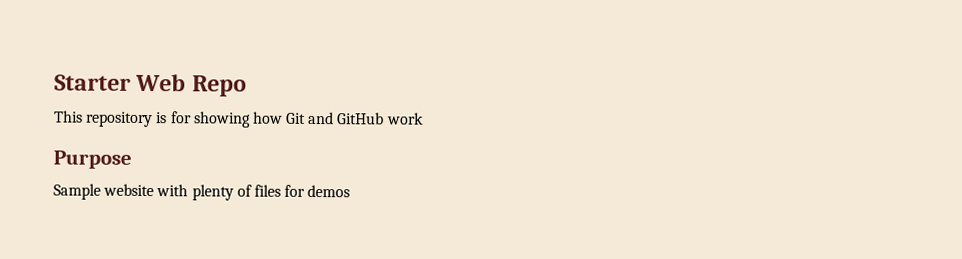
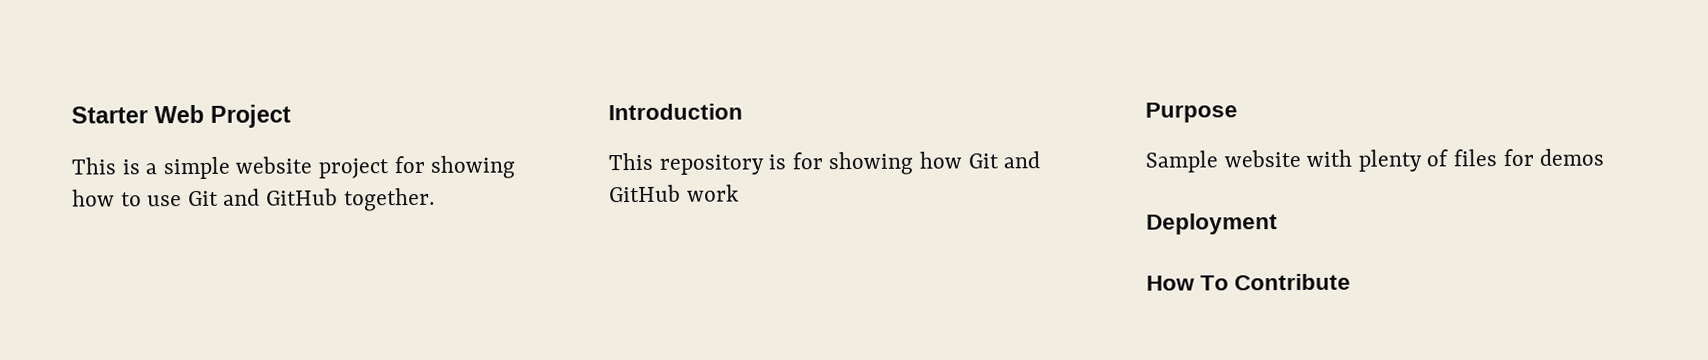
[191,75,247,97] Repo -> [210,104,291,128] [71,155,516,180] [72,187,435,212] [608,103,743,121] Project // This is a simple website project for showing how to use Git and GitHub together. // Introduction
(351, 191) none -> [1146,213,1278,235] [1146,273,1352,291] // Deployment // How To Contribute

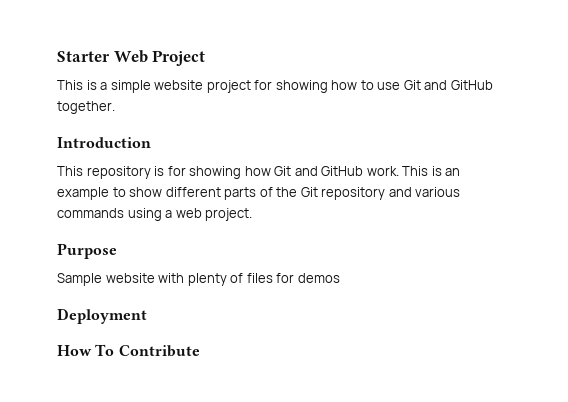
[686,184,739,202] work -> [366,166,461,176] [57,187,461,200] [57,208,253,221] work. This is an example to show different parts of the Git repository and various commands using a web project.

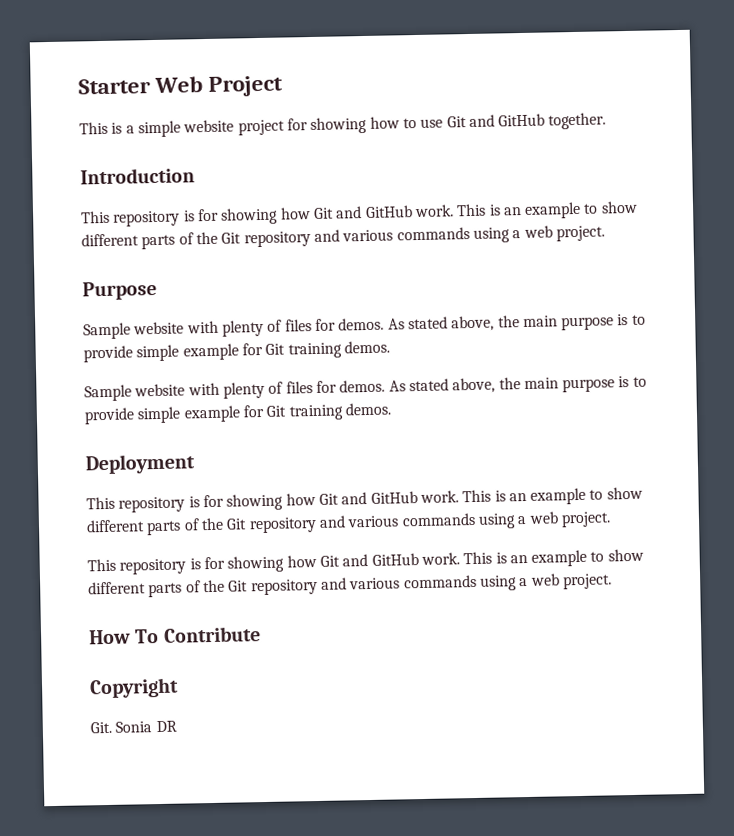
[297,273,340,283] [57,308,147,324] demos // Deployment -> [338,314,646,332] [83,340,390,363] [84,376,647,402] [84,402,391,425] [85,453,196,475] [86,486,643,513] [86,511,611,536] [87,548,644,575] [88,573,612,598] demos. As stated above, the main purpose is to provide simple example for Git training demos. // Sample website with plenty of files for demos. As stated above, the main purpose is to provide simple example for Git training demos. // Deployment // This repository is for showing how Git and GitHub work. This is an example to show different parts of the Git repository and various commands using a web project. // This repository is for showing how Git and GitHub work. This is an example to show different parts of the Git repository and various commands using a web project.
(200, 351) none -> [89,677,179,699] [90,720,177,734] // Copyright // Git. Sonia DR

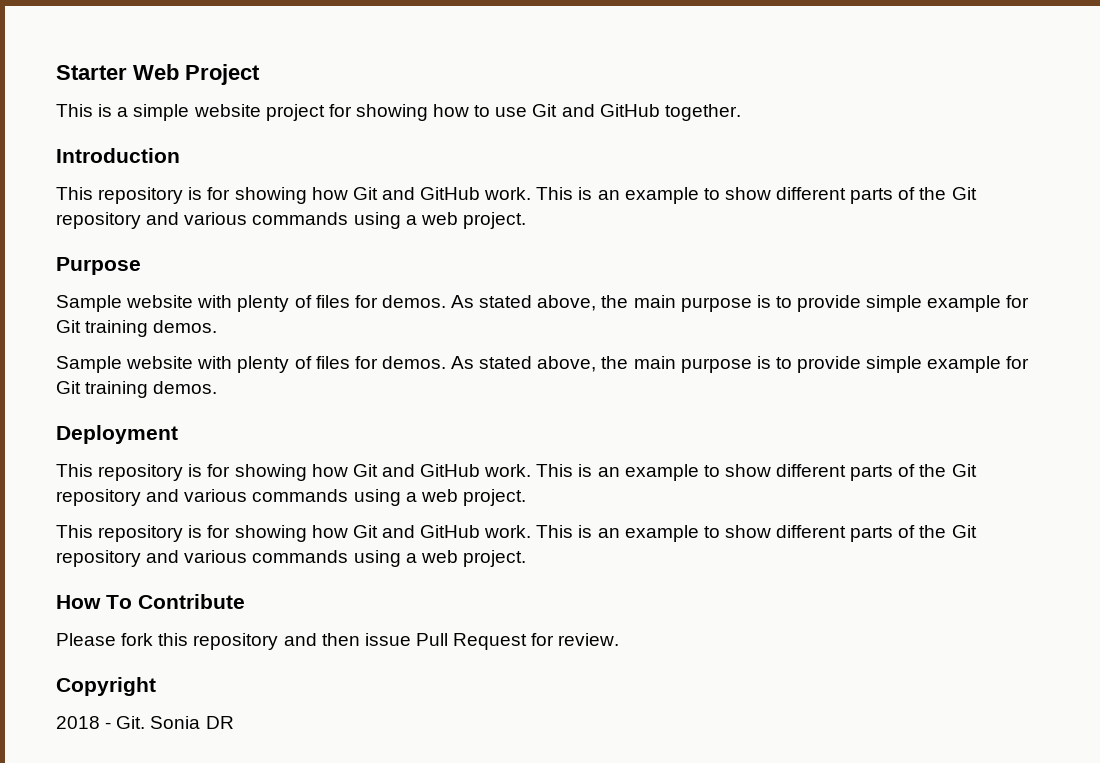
(261, 634) none -> [56,633,620,650] // Please fork this repository and then issue Pull Request for review.
(179, 688) none -> [56,716,112,729] 2018 -

